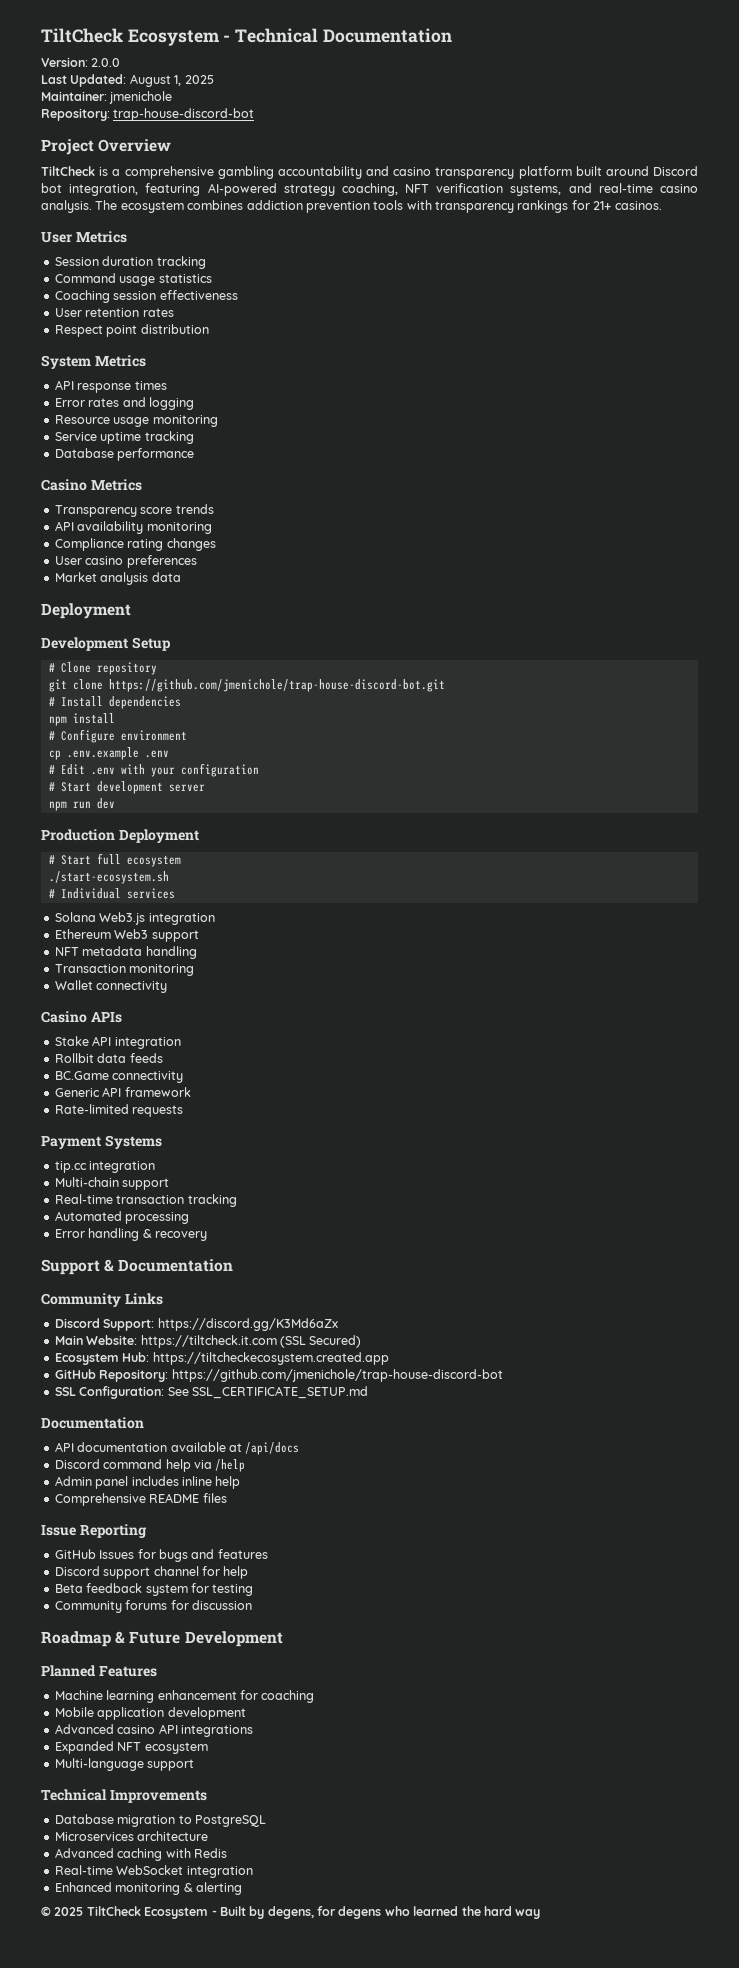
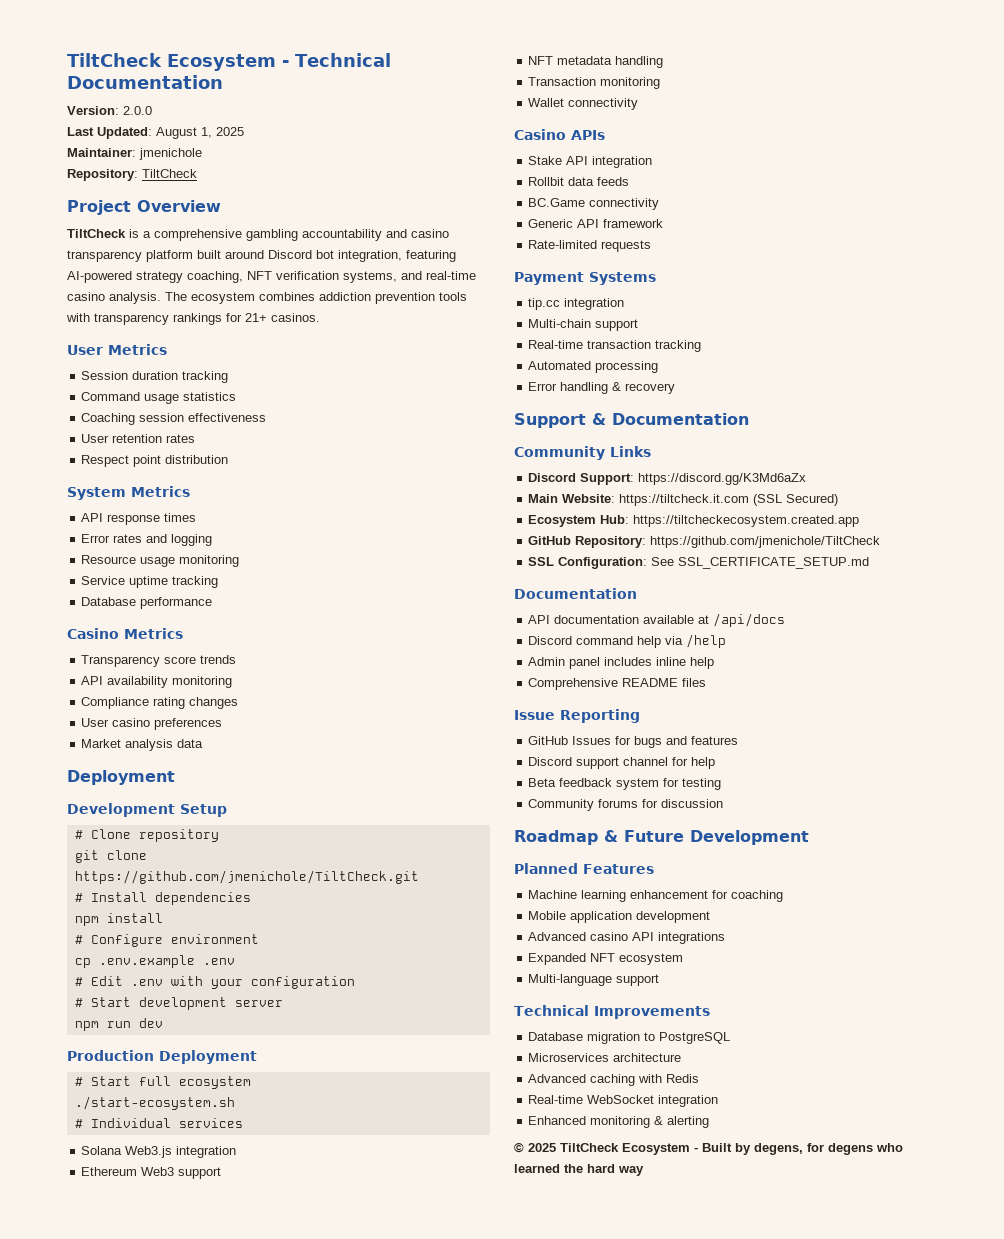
[113,108,255,121] trap-house-discord-bot -> [142,169,197,178] TiltCheck
[108,679,445,692] https://github.com/jmenichole/trap-house-discord-bot.git -> [74,870,419,884] https://github.com/jmenichole/TiltCheck.git
[171,1369,503,1382] https://github.com/jmenichole/trap-house-discord-bot -> [650,536,881,548] https://github.com/jmenichole/TiltCheck

